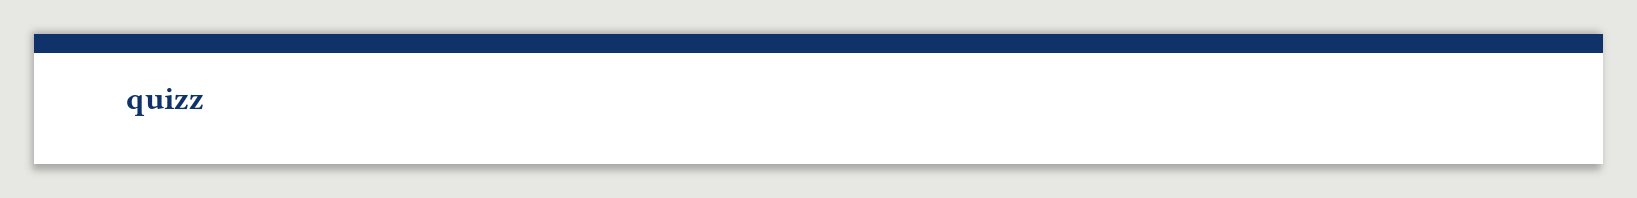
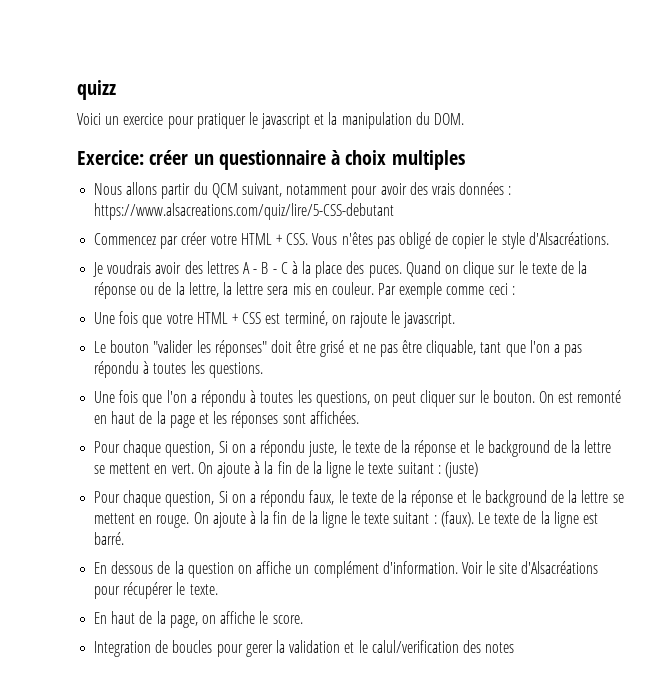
(204, 102) none -> [77,112,465,129] [77,150,465,170] [94,182,512,199] [94,203,395,220] [94,232,609,249] [93,261,588,278] [94,282,515,299] [94,311,456,328] [94,340,583,357] [94,361,263,378] [94,390,622,407] [94,411,359,428] [94,440,612,457] [94,461,479,478] [94,490,624,507] [94,511,598,528] [94,532,125,545] [94,561,599,578] [94,582,218,599] [94,611,303,628] [94,640,515,657] // Voici un exercice pour pratiquer le javascript et la manipulation du DOM. // Exercice: créer un questionnaire à choix multiples // Nous allons partir du QCM suivant, notamment pour avoir des vrais données : https://www.alsacreations.com/quiz/lire/5-CSS-debutant // Commencez par créer votre HTML + CSS. Vous n'êtes pas obligé de copier le style d'Alsacréations. // Je voudrais avoir des lettres A - B - C à la place des puces. Quand on clique sur le texte de la réponse ou de la lettre, la lettre sera mis en couleur. Par exemple comme ceci : // Une fois que votre HTML + CSS est terminé, on rajoute le javascript. // Le bouton "valider les réponses" doit être grisé et ne pas être cliquable, tant que l'on a pas répondu à toutes les questions. // Une fois que l'on a répondu à toutes les questions, on peut cliquer sur le bouton. On est remonté en haut de la page et les réponses sont affichées. // Pour chaque question, Si on a répondu juste, le texte de la réponse et le background de la lettre se mettent en vert. On ajoute à la fin de la ligne le texte suitant : (juste) // Pour chaque question, Si on a répondu faux, le texte de la réponse et le background de la lettre se mettent en rouge. On ajoute à la fin de la ligne le texte suitant : (faux). Le texte de la ligne est barré. // En dessous de la question on affiche un complément d'information. Voir le site d'Alsacréations pour récupérer le texte. // En haut de la page, on affiche le score. // Integration de boucles pour gerer la validation et le calul/verification des notes

